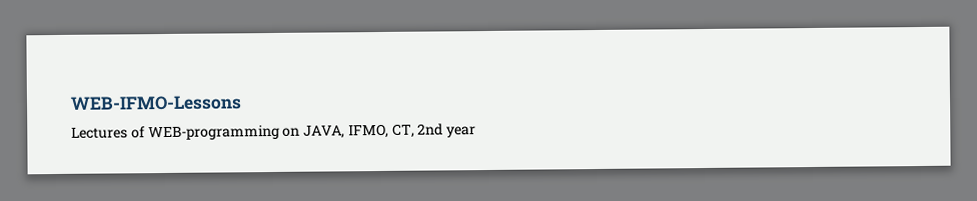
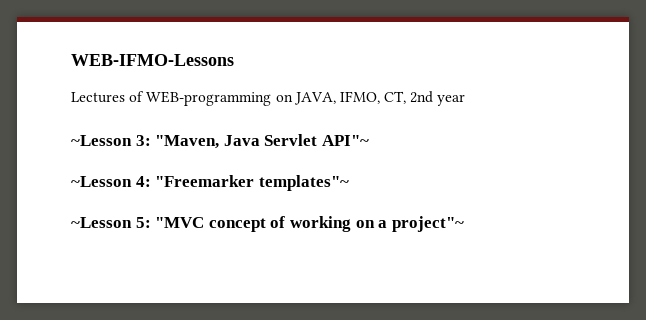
(477, 132) none -> [71,134,369,149] [71,175,349,191] [71,216,464,232] // ~Lesson 3: "Maven, Java Servlet API"~ // ~Lesson 4: "Freemarker templates"~ // ~Lesson 5: "MVC concept of working on a project"~

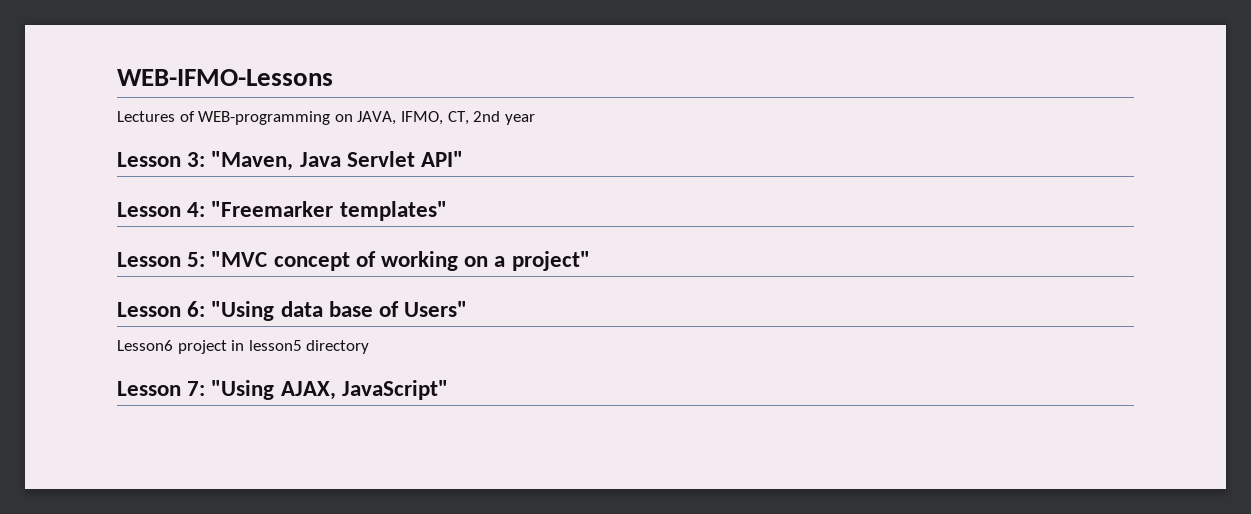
[71,135,132,146] ~Lesson -> [117,152,181,167] Lesson
[321,135,369,146] [71,175,349,191] [71,217,132,228] API"~ // ~Lesson 4: "Freemarker templates"~ // ~Lesson -> [421,151,464,167] [117,201,447,221] [117,252,181,267] API" // Lesson 4: "Freemarker templates" // Lesson
[391,216,464,232] project"~ -> [511,251,590,271] [117,301,468,321] [117,340,370,354] [117,380,448,400] project" // Lesson 6: "Using data base of Users" // Lesson6 project in lesson5 directory // Lesson 7: "Using AJAX, JavaScript"

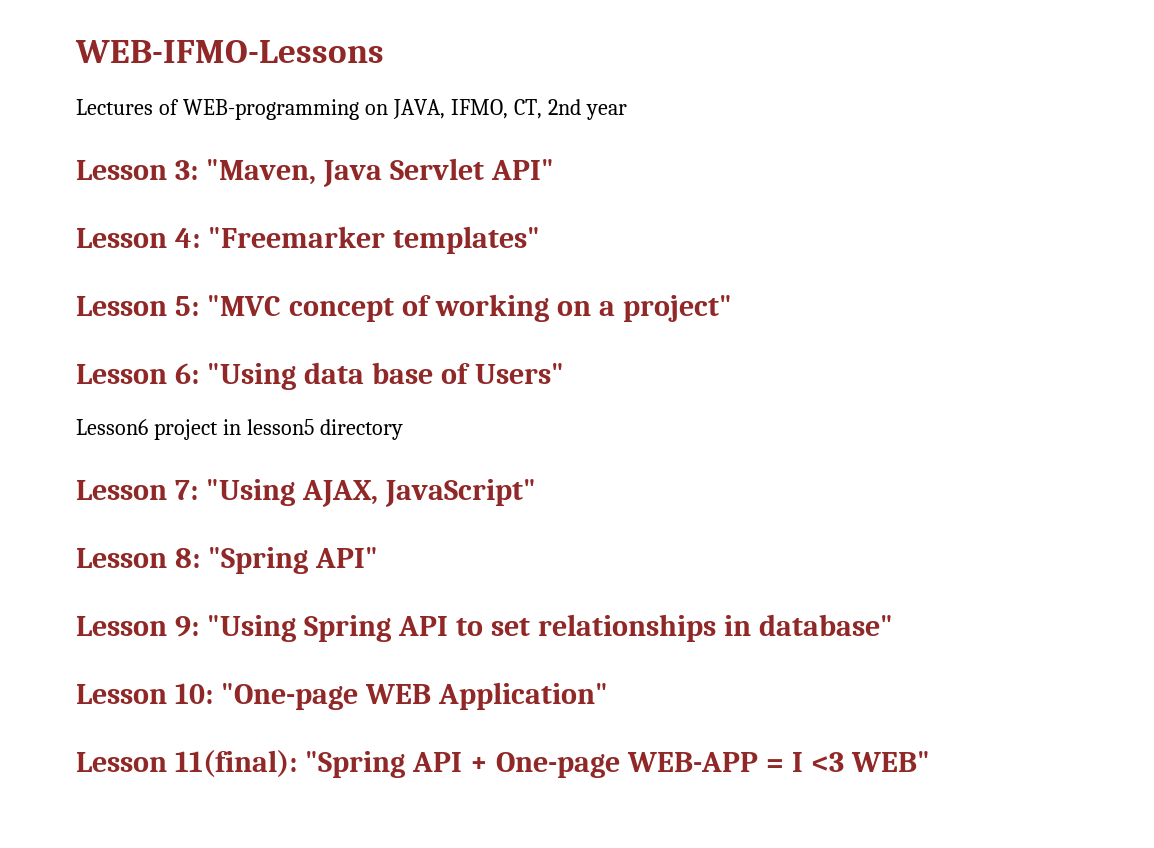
(448, 390) none -> [76,547,378,574] [76,614,893,642] [76,682,608,710] [76,750,930,778] // Lesson 8: "Spring API" // Lesson 9: "Using Spring API to set relationships in database" // Lesson 10: "One-page WEB Application" // Lesson 11(final): "Spring API + One-page WEB-APP = I <3 WEB"

